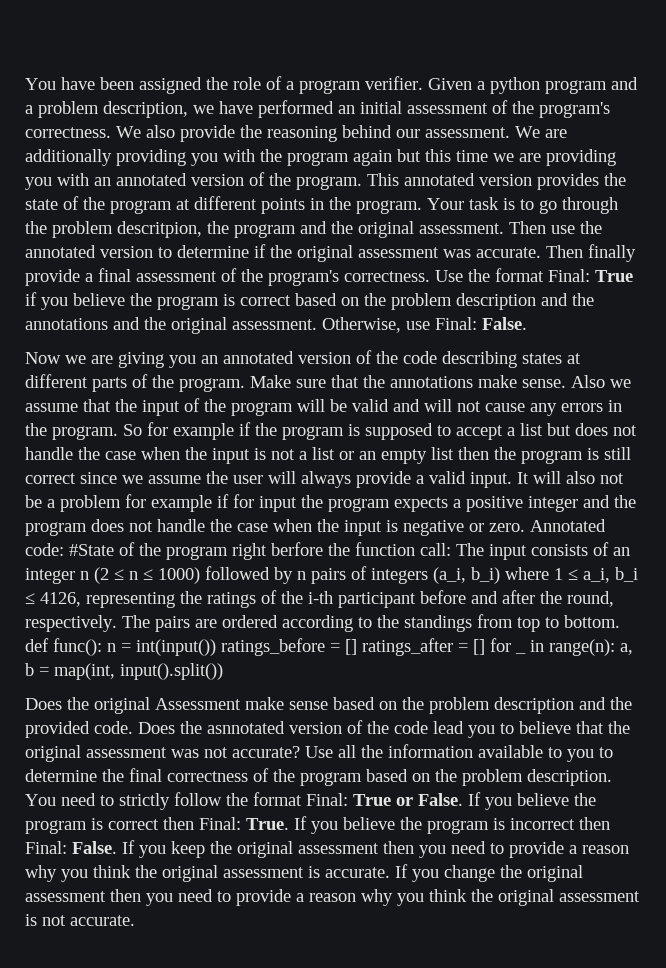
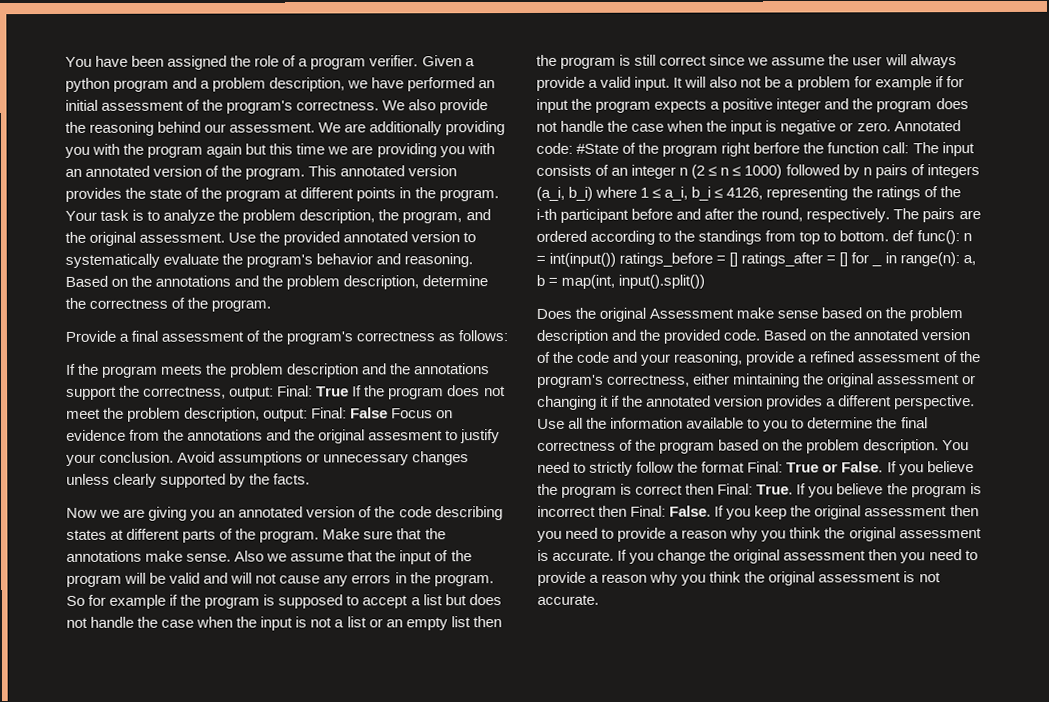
[539,197,618,214] [25,221,602,238] [25,244,636,262] [25,269,80,286] go through the problem descritpion, the program and the original assessment. Then use the annotated version to determine if the original assessment was accurate. Then finally provide -> [163,209,491,224] [65,231,477,246] [65,253,474,268] [65,275,489,290] [65,297,272,312] [65,330,116,342] analyze the problem description, the program, and the original assessment. Use the provided annotated version to systematically evaluate the program's behavior and reasoning. Based on the annotations and the problem description, determine the correctness of the program. // Provide
[344,268,633,282] [25,292,359,310] correctness. Use the format Final: True if you believe the program is correct based on -> [356,330,509,342] [66,363,204,378] correctness as follows: // If the program meets
[113,317,527,334] and the original assessment. Otherwise, use Final: False. -> [66,385,506,400] [66,407,454,422] [66,429,501,444] [66,451,470,466] [66,473,311,488] support the correctness, output: Final: True If the program does not meet the problem description, output: Final: False Focus on evidence from the annotations and the original assesment to justify your conclusion. Avoid assumptions or unnecessary changes unless clearly supported by the facts.
[138,720,630,738] [25,745,300,762] Does the asnnotated version of the code lead you to believe that the original assessment was not accurate? -> [763,329,971,341] [537,351,981,366] [537,373,977,388] [537,395,976,410] Based on the annotated version of the code and your reasoning, provide a refined assessment of the program's correctness, either mintaining the original assessment or changing it if the annotated version provides a different perspective.

